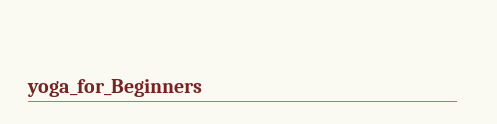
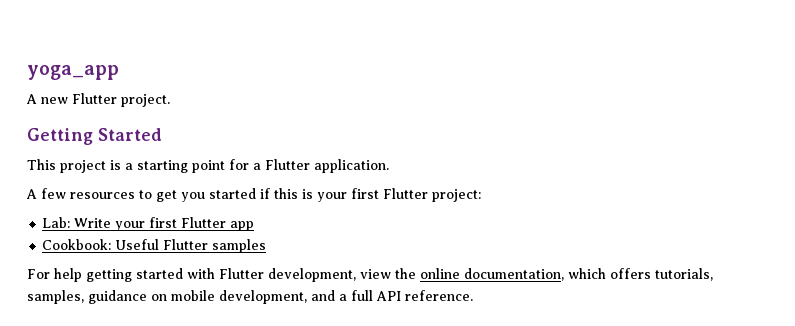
[27,79,202,97] yoga_for_Beginners -> [27,65,119,80] [26,93,170,107] [27,128,162,145] [27,159,389,173] [26,188,481,202] [42,217,255,231] [42,239,267,253] [27,268,713,282] [27,290,473,304] yoga_app // A new Flutter project. // Getting Started // This project is a starting point for a Flutter application. // A few resources to get you started if this is your first Flutter project: // Lab: Write your first Flutter app // Cookbook: Useful Flutter samples // For help getting started with Flutter development, view the online documentation, which offers tutorials, samples, guidance on mobile development, and a full API reference.

